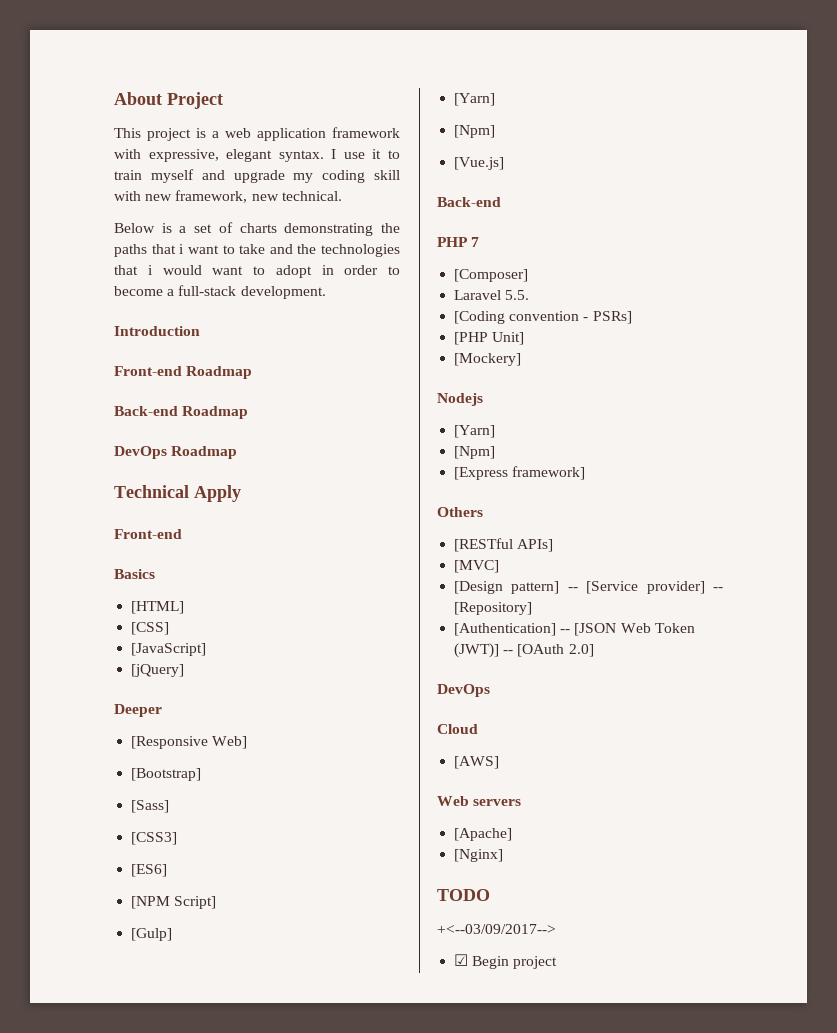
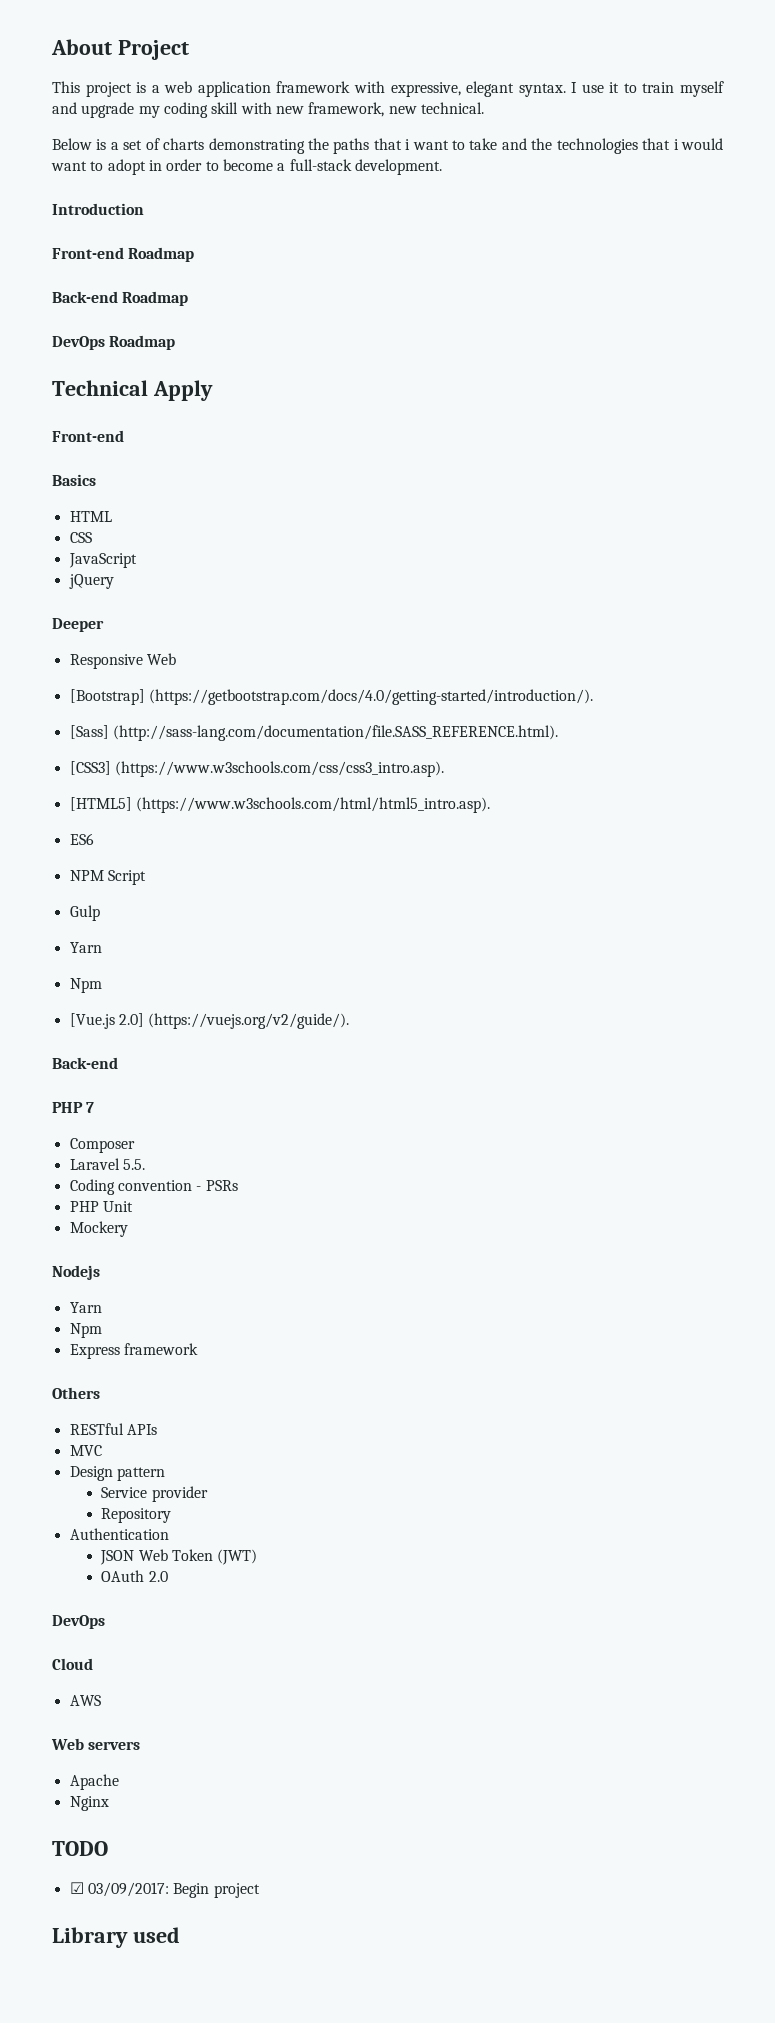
[131,601,185,614] [131,622,170,635] [131,643,207,656] [131,664,185,677] [HTML] // [CSS] // [JavaScript] // [jQuery] -> [69,511,112,522] [69,532,92,543] [68,553,137,568] [68,574,114,589] HTML // CSS // JavaScript // jQuery
[131,736,248,749] [Responsive Web] -> [69,653,176,669] Responsive Web
(202, 774) none -> [148,689,593,705] (https://getbootstrap.com/docs/4.0/getting-started/introduction/).
(170, 806) none -> [112,725,558,741] (http://sass-lang.com/documentation/file.SASS_REFERENCE.html).
[131,864,168,877] [131,896,217,909] [131,928,173,941] [454,93,496,106] [454,125,496,138] [454,157,505,170] // [ES6] // [NPM Script] // [Gulp] // [Yarn] // [Npm] // [Vue.js] -> [114,761,444,777] [69,797,490,813] [69,833,94,845] [69,870,146,885] [69,905,100,921] [69,942,102,953] [69,978,102,993] [69,1013,350,1029] (https://www.w3schools.com/css/css3_intro.asp). // [HTML5] (https://www.w3schools.com/html/html5_intro.asp). // ES6 // NPM Script // Gulp // Yarn // Npm // [Vue.js 2.0] (https://vuejs.org/v2/guide/).
[454,269,529,282] [Composer] -> [69,1138,135,1153] Composer
[454,311,506,324] [Coding -> [69,1179,115,1195] Coding
[592,311,632,324] [454,332,525,345] [454,353,522,366] [437,393,483,406] [454,425,496,438] [454,446,496,459] [454,466,586,480] [437,507,483,517] [454,538,554,552] [454,560,500,573] [454,581,723,594] [454,602,533,615] [454,623,695,636] [454,643,594,658] PSRs] // [PHP Unit] // [Mockery] // Nodejs // [Yarn] // [Npm] // [Express framework] // Others // [RESTful APIs] // [MVC] // [Design pattern] -- [Service provider] -- [Repository] // [Authentication] -- [JSON Web Token (JWT)] -- [OAuth 2.0] -> [205,1180,238,1191] [69,1201,133,1212] [69,1221,128,1237] [52,1265,100,1280] [69,1302,102,1313] [69,1323,102,1338] [69,1343,198,1359] [52,1387,100,1399] [69,1423,157,1435] [69,1445,102,1456] [69,1466,165,1481] [101,1486,208,1502] [101,1508,172,1523] [69,1528,169,1540] [100,1549,258,1565] [101,1570,168,1582] PSRs // PHP Unit // Mockery // Nodejs // Yarn // Npm // Express framework // Others // RESTful APIs // MVC // Design pattern // Service provider // Repository // Authentication // JSON Web Token (JWT) // OAuth 2.0
[454,756,500,769] [AWS] -> [69,1695,101,1706] AWS
[454,828,513,841] [454,849,504,862] [Apache] // [Nginx] -> [69,1774,119,1790] [69,1796,109,1811] Apache // Nginx
[437,924,556,934] // +<--03/09/2017--> -> (108, 1848) none
(469, 960) none -> [87,1882,169,1897] 03/09/2017:
(558, 962) none -> [52,1927,180,1948] // Library used

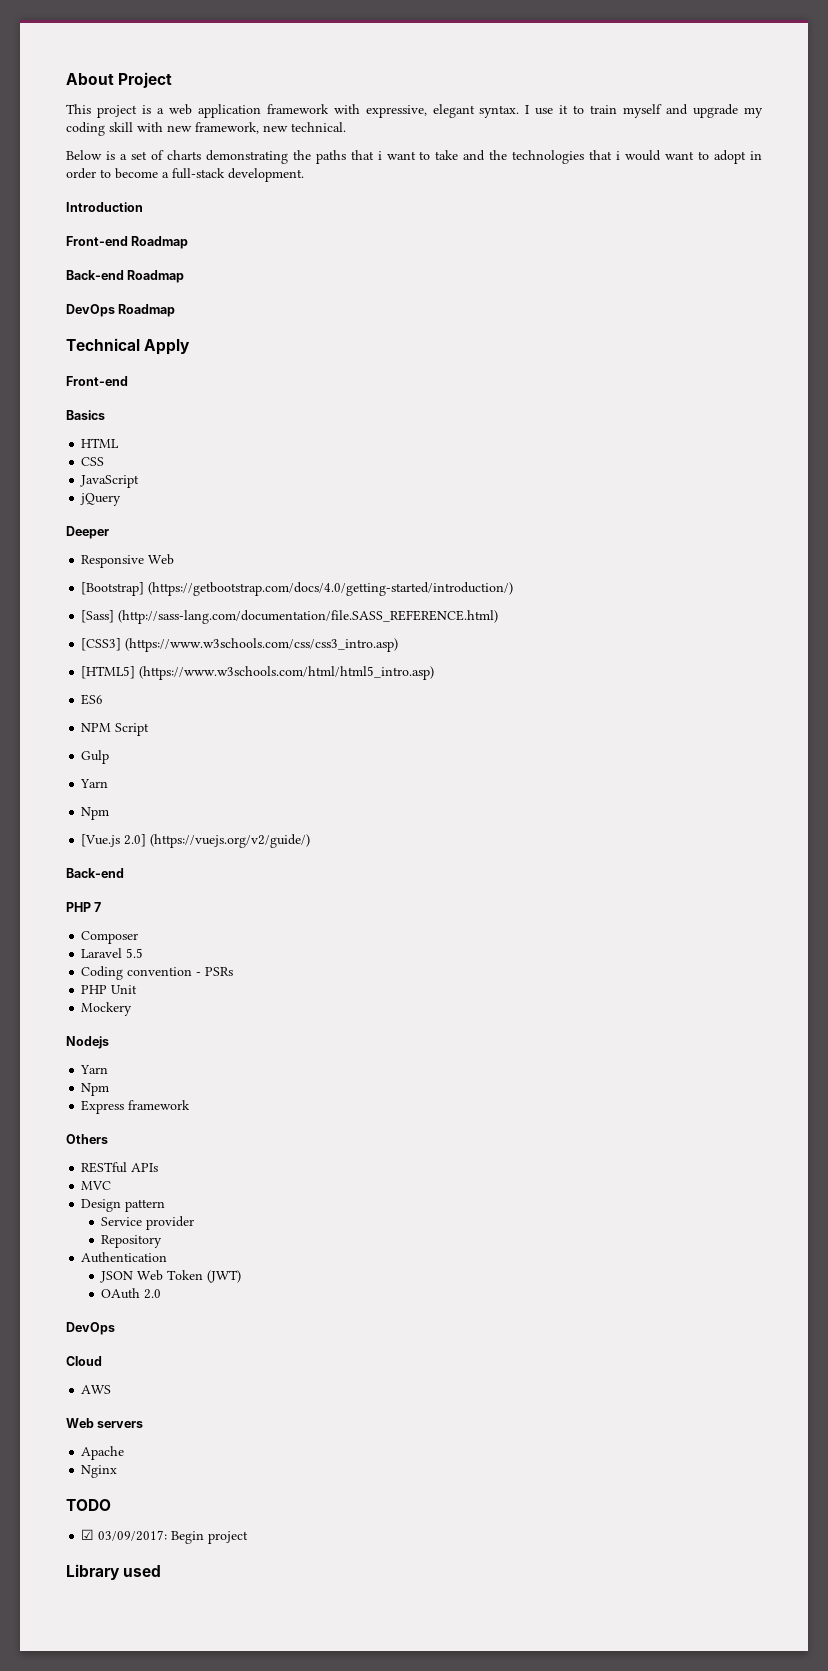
[148,689,593,705] (https://getbootstrap.com/docs/4.0/getting-started/introduction/). -> [148,582,514,596] (https://getbootstrap.com/docs/4.0/getting-started/introduction/)
[112,725,558,741] (http://sass-lang.com/documentation/file.SASS_REFERENCE.html). -> [118,610,499,624] (http://sass-lang.com/documentation/file.SASS_REFERENCE.html)
[114,761,444,777] (https://www.w3schools.com/css/css3_intro.asp). -> [125,638,399,652] (https://www.w3schools.com/css/css3_intro.asp)
[135,797,490,813] (https://www.w3schools.com/html/html5_intro.asp). -> [139,666,435,680] (https://www.w3schools.com/html/html5_intro.asp)
[148,1013,350,1029] (https://vuejs.org/v2/guide/). -> [150,834,311,848] (https://vuejs.org/v2/guide/)
[122,1159,145,1170] 5.5. -> [126,948,144,958] 5.5

